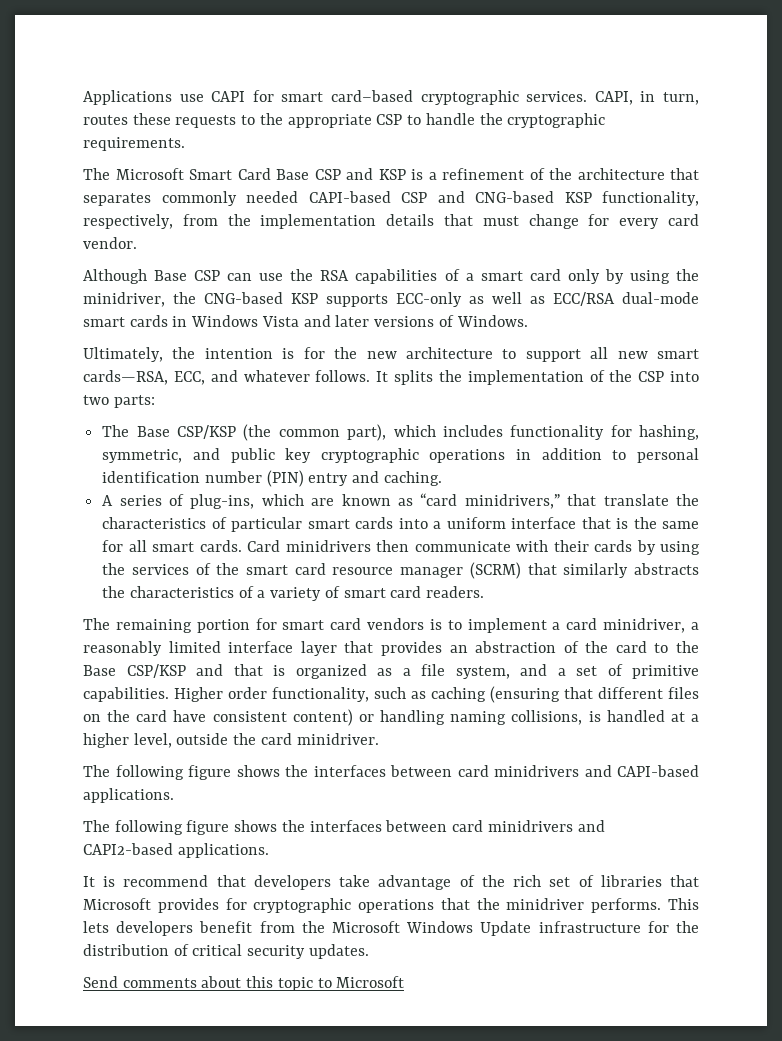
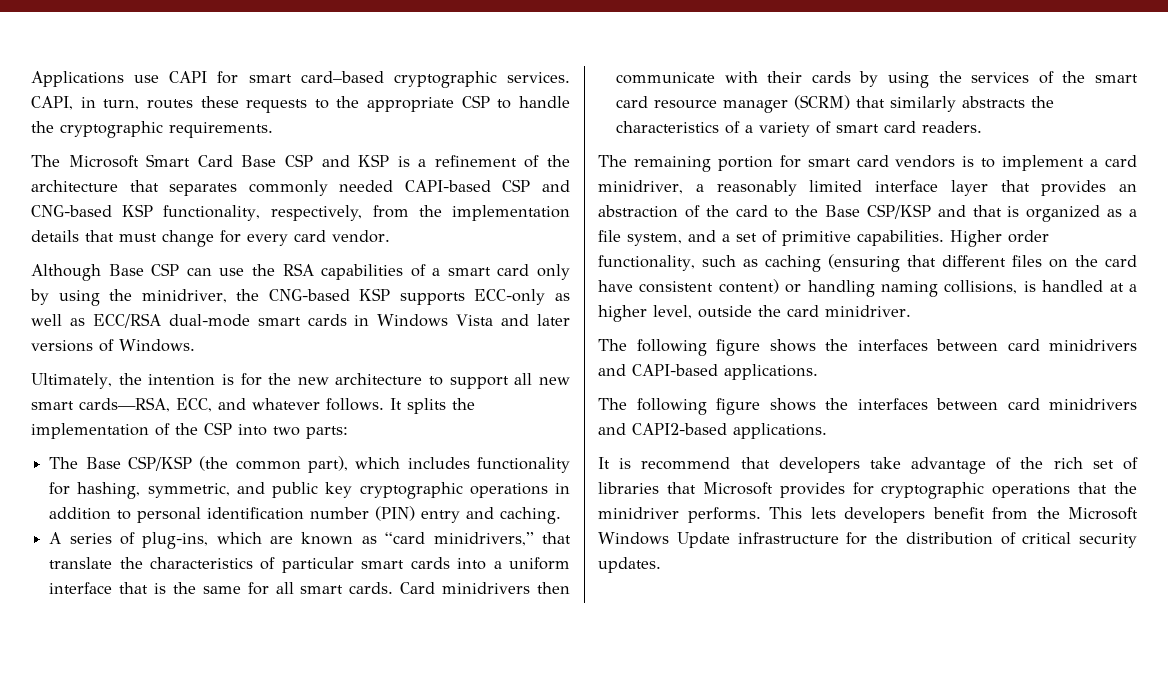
[83,976,405,991] // Send comments about this topic to Microsoft -> (661, 565) none

